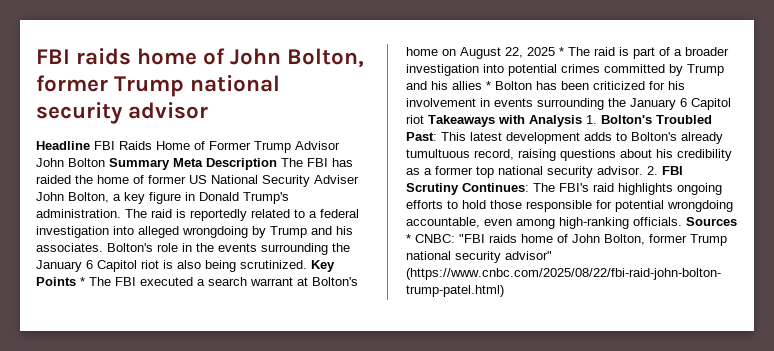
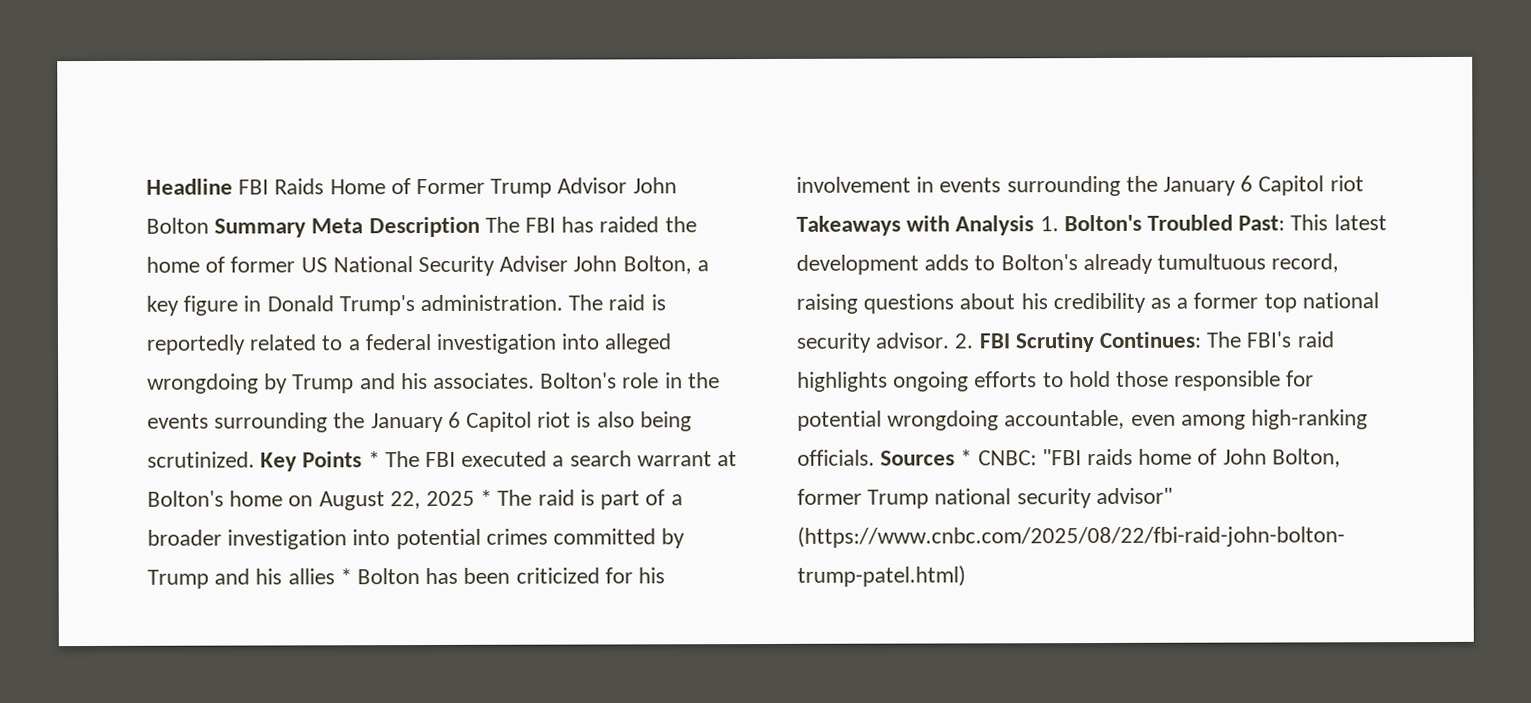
[36,48,365,68] [36,75,281,97] [36,102,209,124] FBI raids home of John Bolton, former Trump national security advisor // -> (146, 186) none

